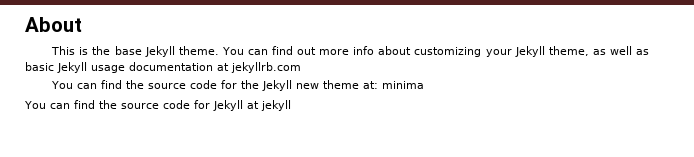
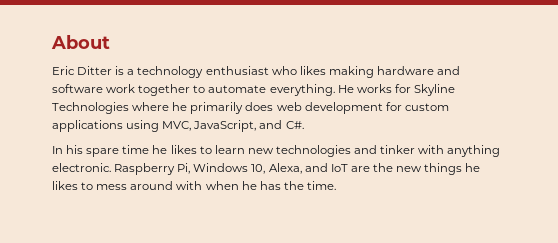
[51,46,649,57] [25,62,301,73] [51,80,425,91] [24,100,291,111] This is the base Jekyll theme. You can find out more info about customizing your Jekyll theme, as well as basic Jekyll usage documentation at jekyllrb.com // You can find the source code for the Jekyll new theme at: minima // You can find the source code for Jekyll at jekyll -> [52,66,461,78] [52,84,455,96] [52,102,449,114] [52,120,304,132] [52,145,501,157] [52,163,481,175] [52,181,336,190] Eric Ditter is a technology enthusiast who likes making hardware and software work together to automate everything. He works for Skyline Technologies where he primarily does web development for custom applications using MVC, JavaScript, and C#. // In his spare time he likes to learn new technologies and tinker with anything electronic. Raspberry Pi, Windows 10, Alexa, and IoT are the new things he likes to mess around with when he has the time.

